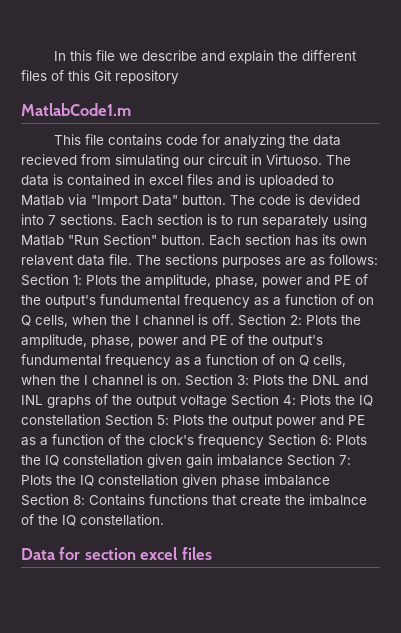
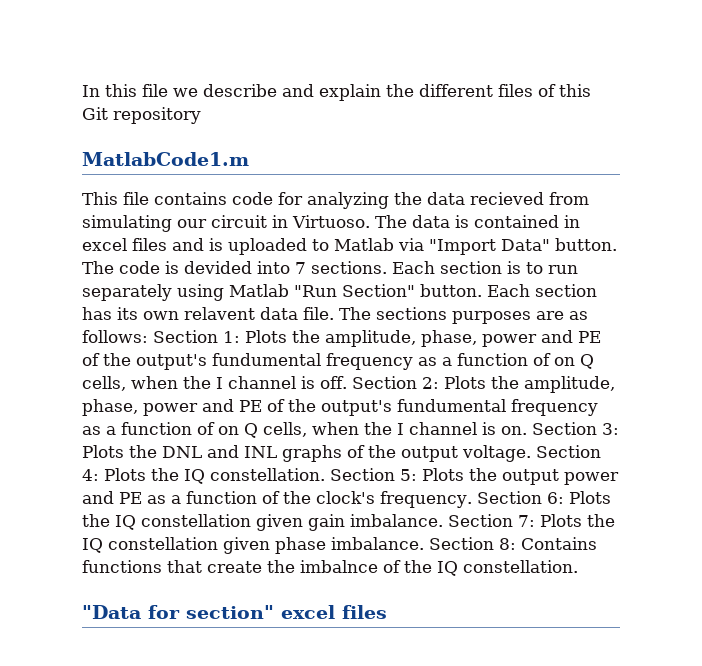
[180,395,227,408] voltage -> [462,445,531,462] voltage.
[21,414,101,426] constellation -> [210,468,325,481] constellation.
[198,434,264,448] frequency -> [380,491,472,508] frequency.
[217,454,283,466] imbalance -> [350,514,443,527] imbalance.
[264,474,330,486] imbalance -> [331,537,424,550] imbalance.
[21,547,136,560] Data for section -> [82,605,274,619] "Data for section"

